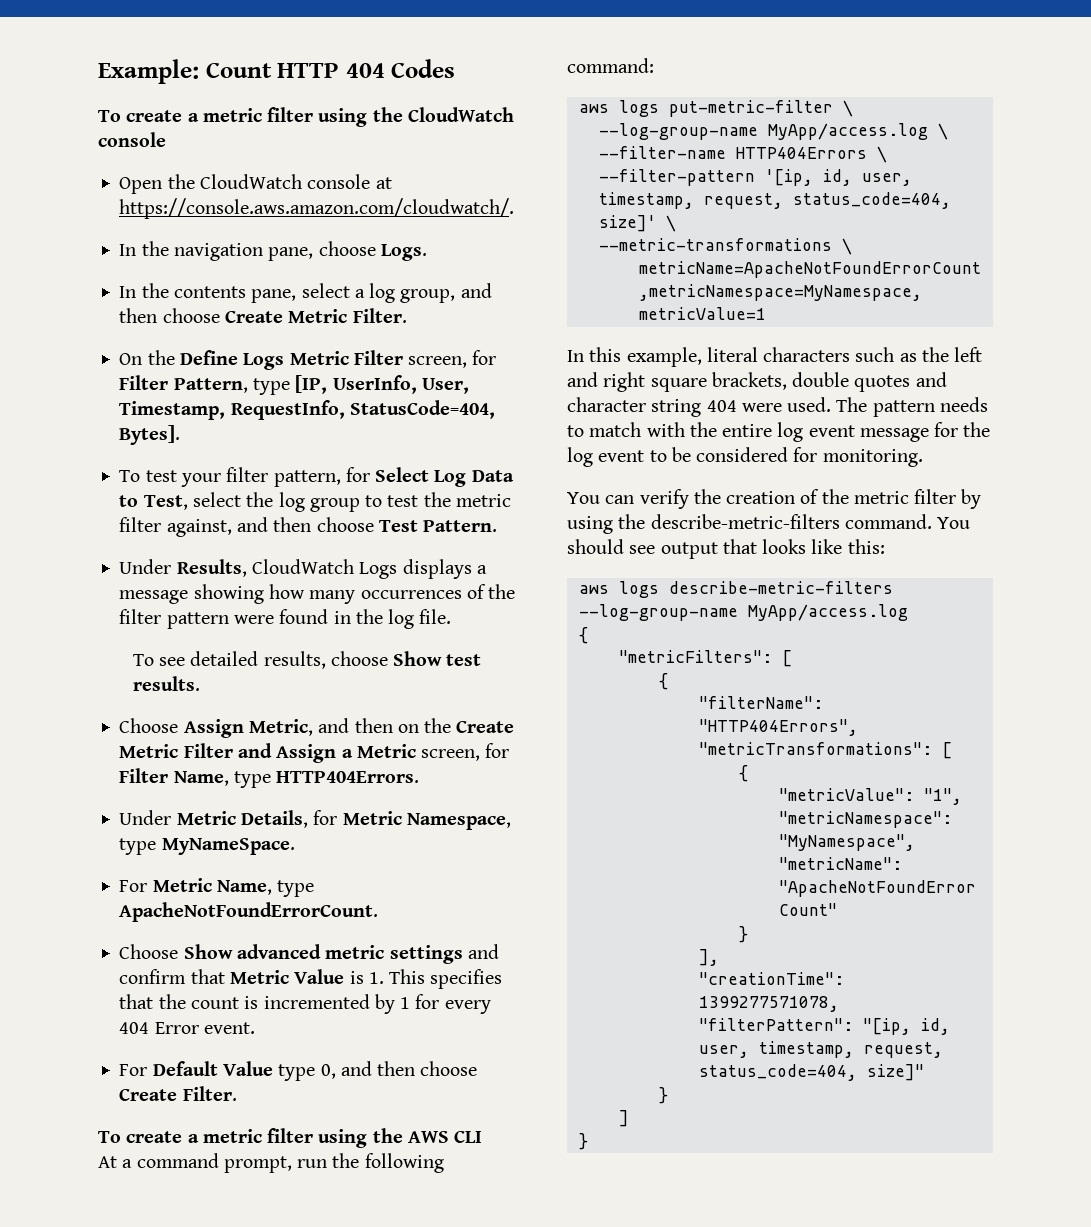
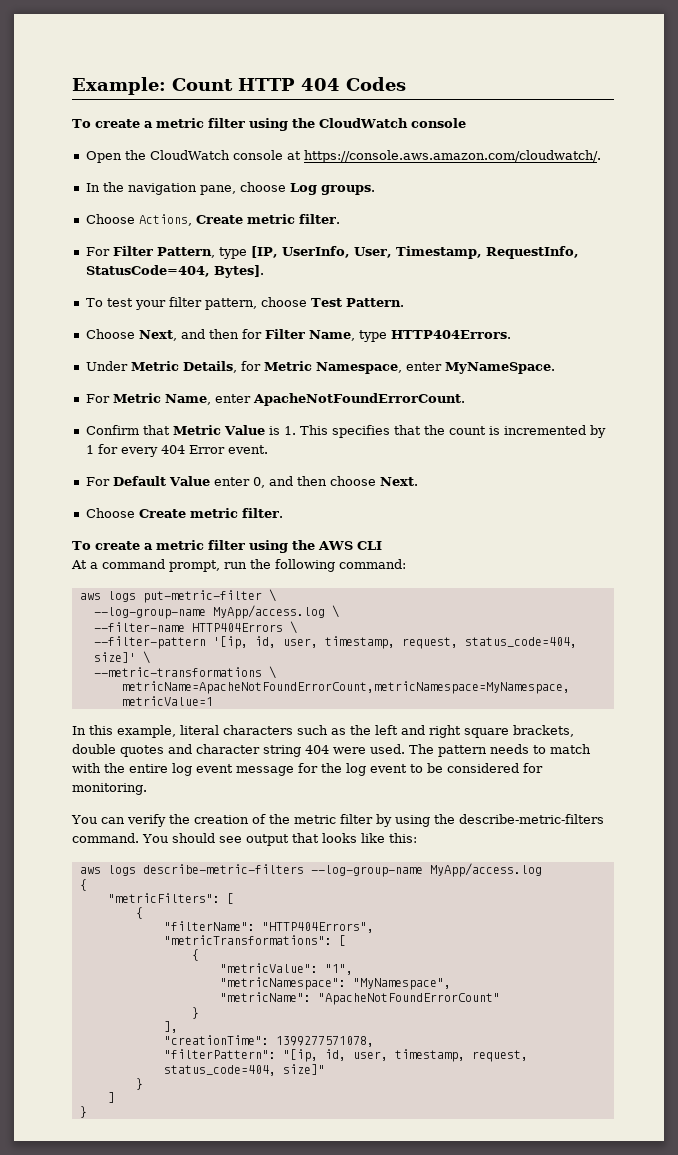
[380,244,427,261] [119,283,492,303] [119,308,407,323] [119,350,497,370] Logs. // In the contents pane, select a log group, and then choose Create Metric Filter. // On the Define Logs Metric Filter screen, for -> [289,183,375,195] [85,214,340,226] [85,247,110,256] Log groups. // Choose Actions, Create metric filter. // For
[345,467,514,487] [119,492,511,512] [119,517,498,537] [119,559,487,579] [119,584,516,604] [119,609,452,629] [132,651,482,669] [132,676,200,691] [119,718,515,738] [119,743,481,763] for Select Log Data to Test, select the log group to test the metric filter against, and then choose Test Pattern. // Under Results, CloudWatch Logs displays a message showing how many occurrences of the filter pattern were found in the log file. // To see detailed results, choose Show test results. // Choose Assign Metric, and then on the Create Metric Filter and Assign a Metric screen, -> [260,297,404,307] [85,329,239,341] choose Test Pattern. // Choose Next, and then
[119,838,157,855] type -> [405,362,442,371] enter
[277,880,315,897] type -> [214,394,251,403] enter
[119,944,499,964] [119,969,187,984] Choose Show advanced metric settings and confirm -> [85,425,139,435] Confirm
[278,1064,316,1081] type -> [213,477,250,486] enter
[119,1086,237,1101] Create Filter. -> [379,477,418,486] [85,508,283,518] Next. // Choose Create metric filter.

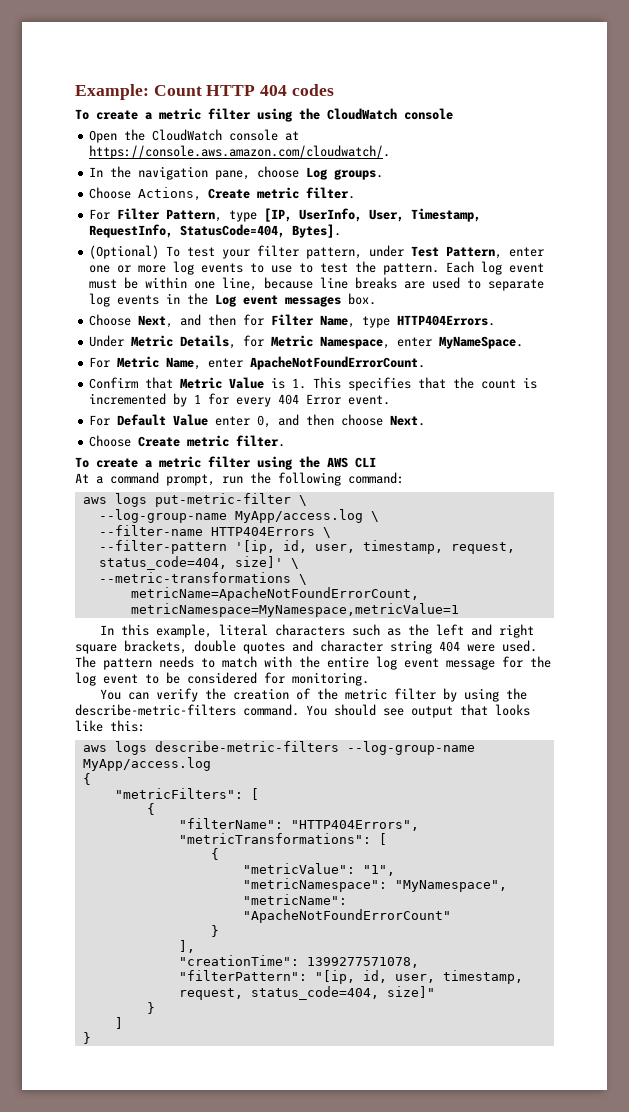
[346,77,406,91] Codes -> [291,84,334,96] codes
(264, 271) none -> [89,245,160,259] (Optional)
[260,297,404,307] choose Test Pattern. -> [369,245,545,259] [89,261,545,275] [89,277,545,291] [89,293,377,307] under Test Pattern, enter one or more log events to use to test the pattern. Each log event must be within one line, because line breaks are used to separate log events in the Log event messages box.

